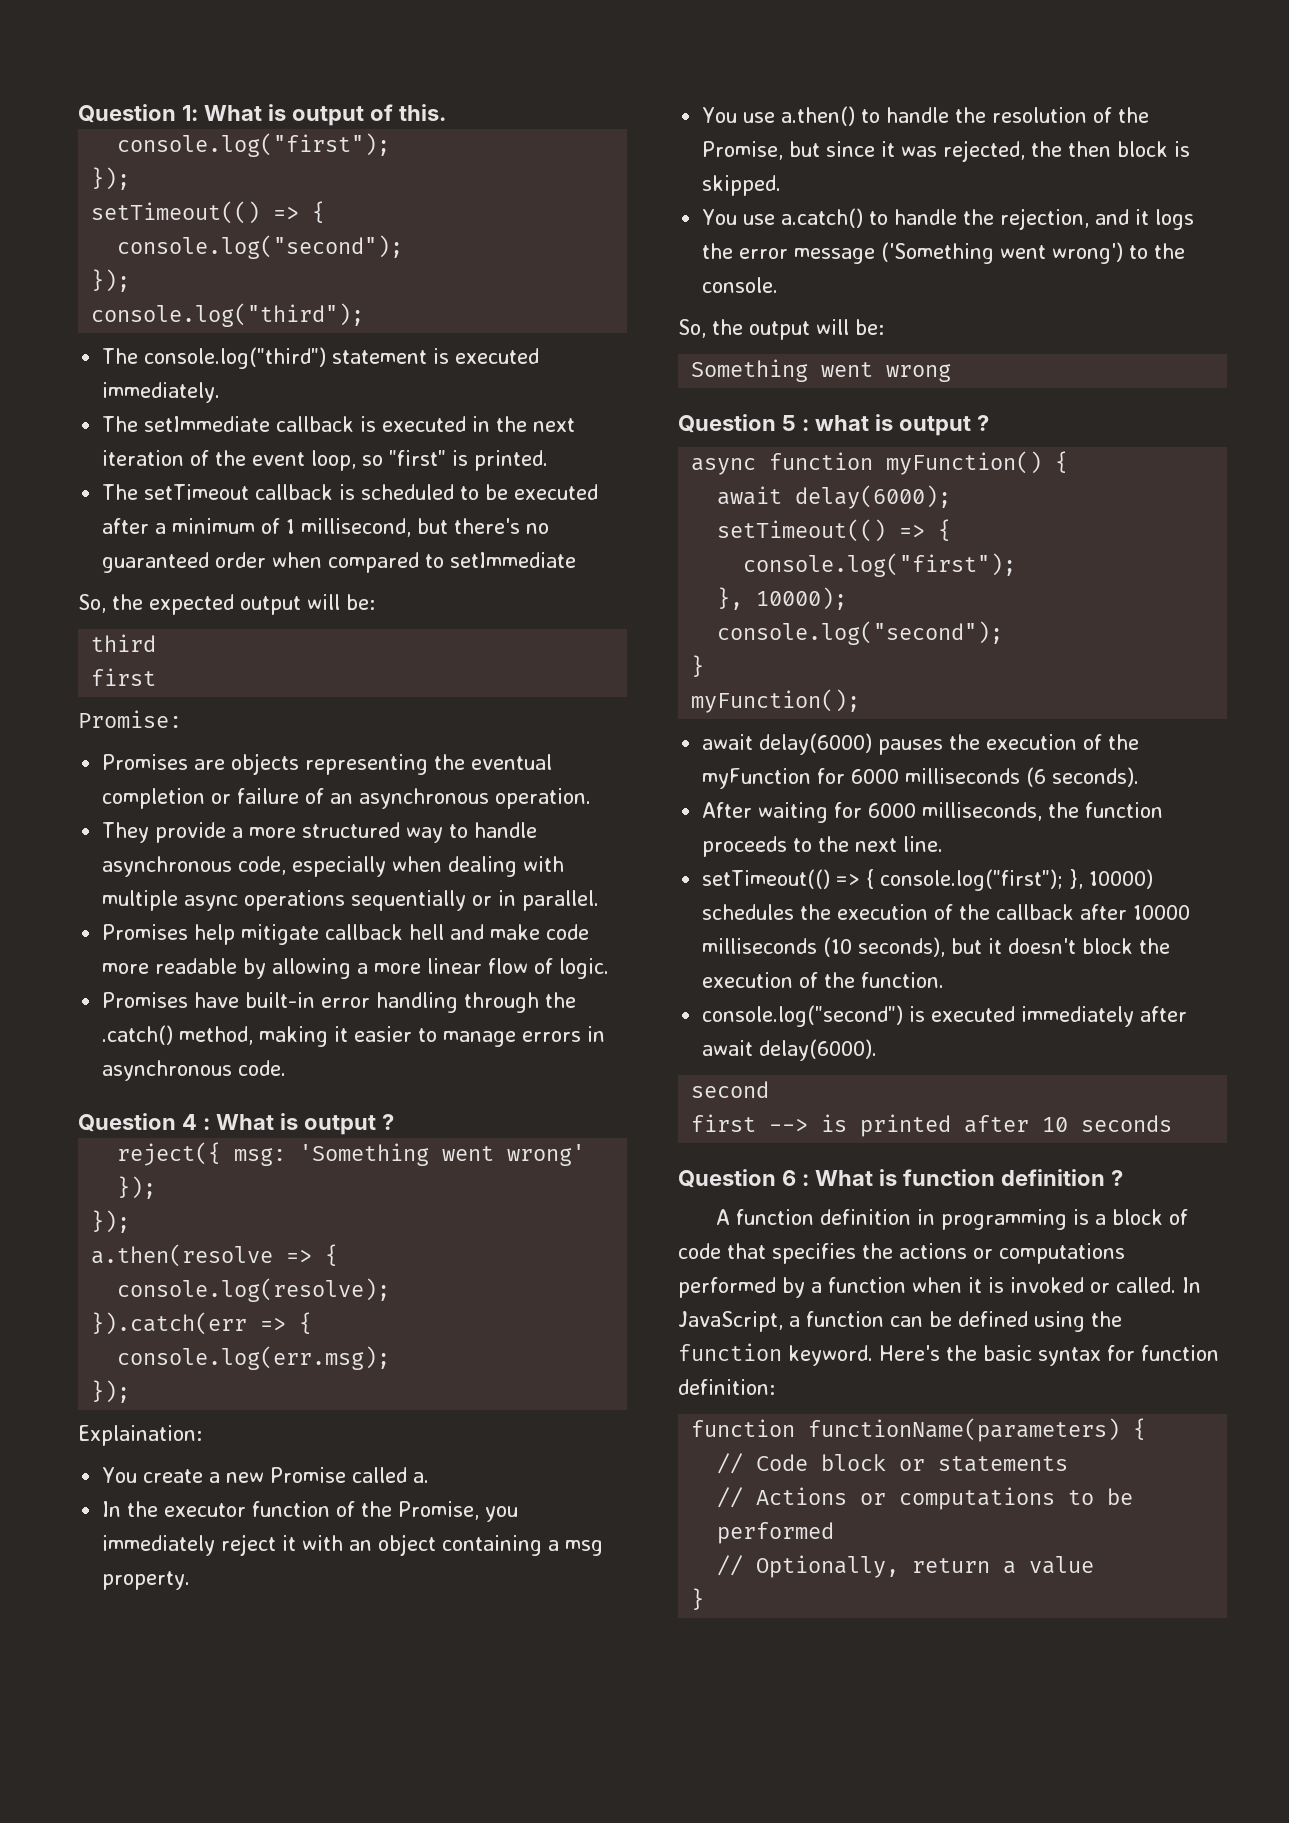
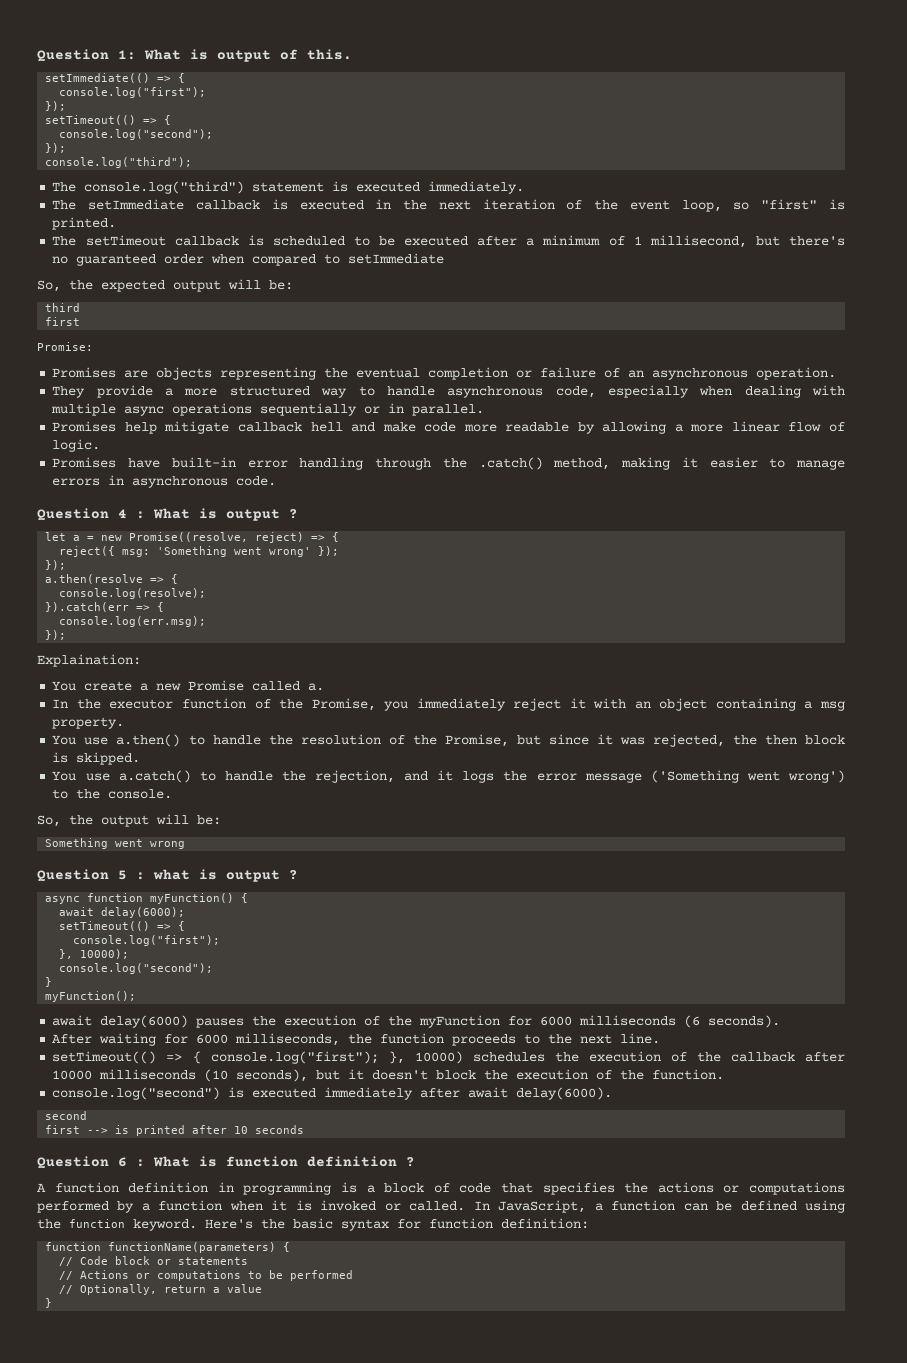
(446, 112) none -> [45,73,186,83] // setImmediate(() => {
(394, 1122) none -> [45,532,340,543] // let a = new Promise((resolve, reject) => {

